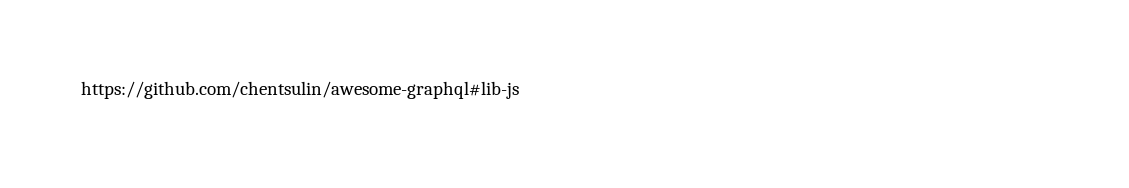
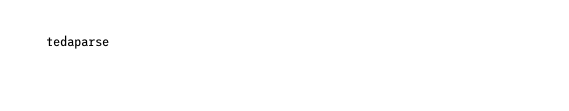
[81,81,519,99] https://github.com/chentsulin/awesome-graphql#lib-js -> [46,35,109,49] tedaparse

